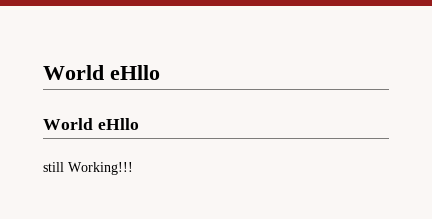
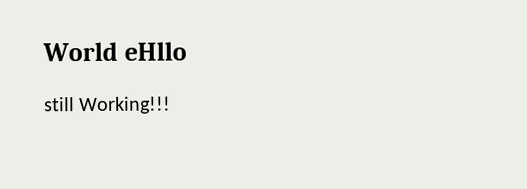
[43,65,160,80] [43,118,139,130] World eHllo // World eHllo -> [42,41,188,62] World eHllo

